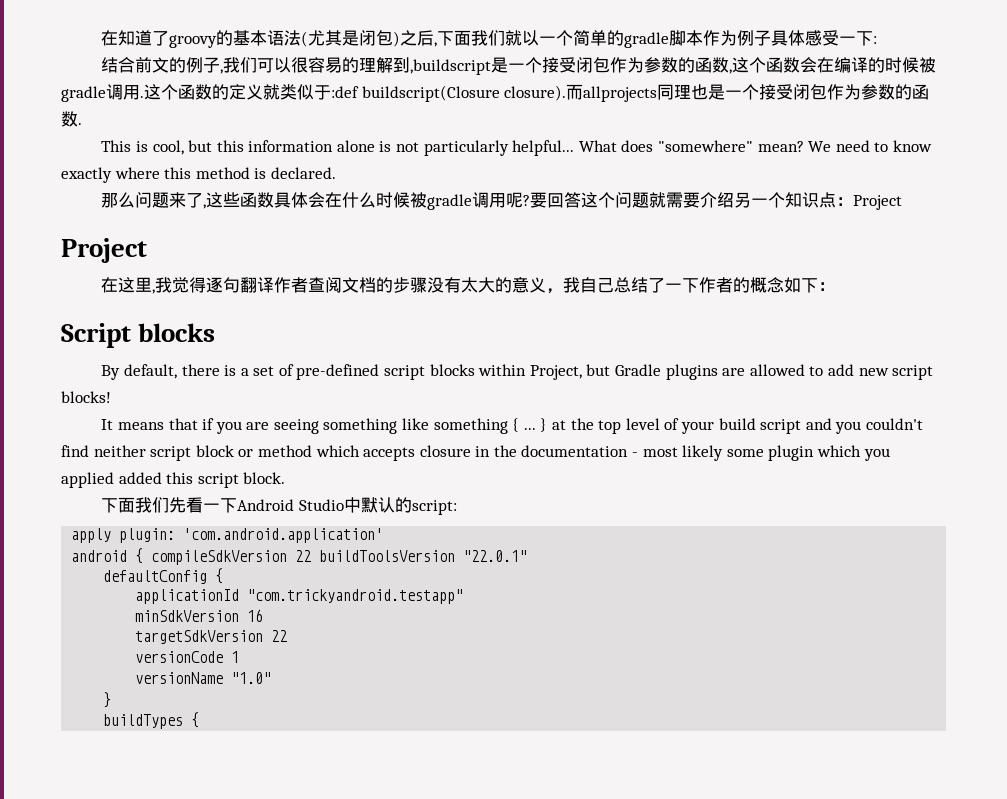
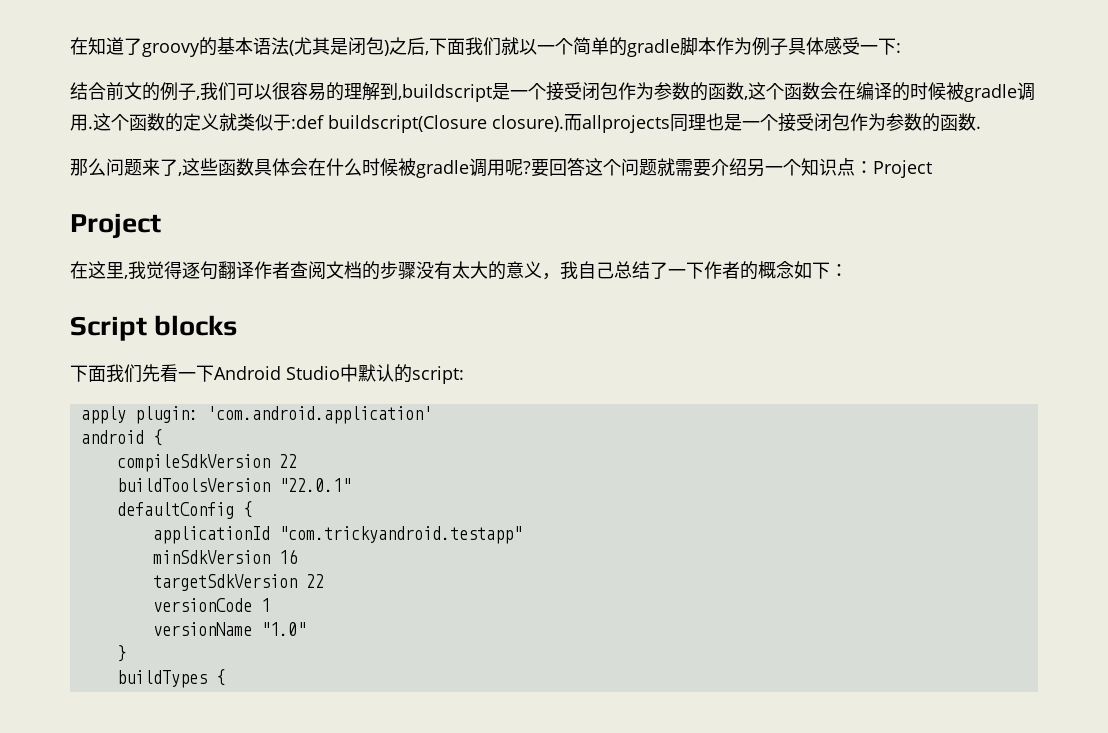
[101,140,932,156] [61,167,336,183] // This is cool, but this information alone is not particularly helpful... What does "somewhere" mean? We need to know exactly where this method is declared. -> (981, 127) none
[101,364,934,380] [61,391,111,403] [101,418,923,434] [61,445,890,461] [61,472,286,488] // By default, there is a set of pre-defined script blocks within Project, but Gradle plugins are allowed to add new script blocks! // It means that if you are seeing something like something { ... } at the top level of your build script and you couldn't find neither script block or method which accepts closure in the documentation - most likely some plugin which you applied added this script block. -> (238, 325) none
(144, 556) none -> (162, 437) //
(312, 556) none -> (297, 461) //

